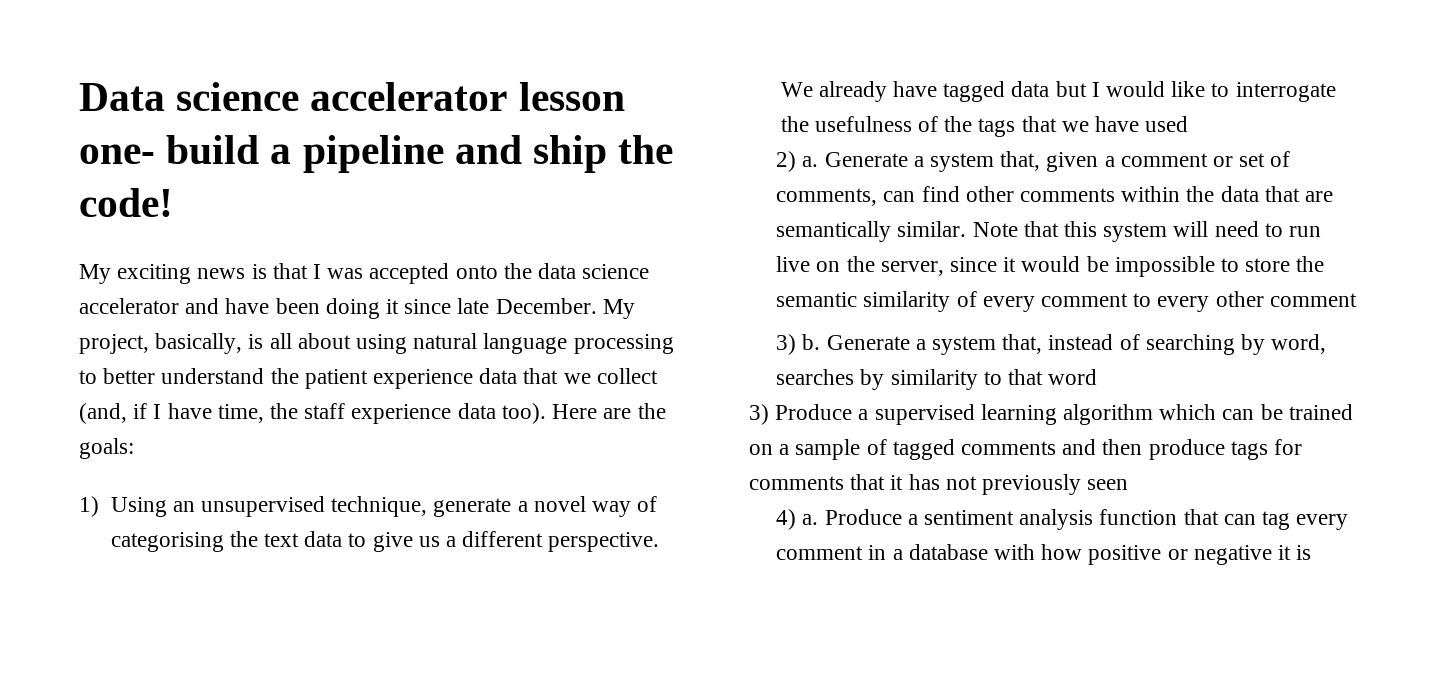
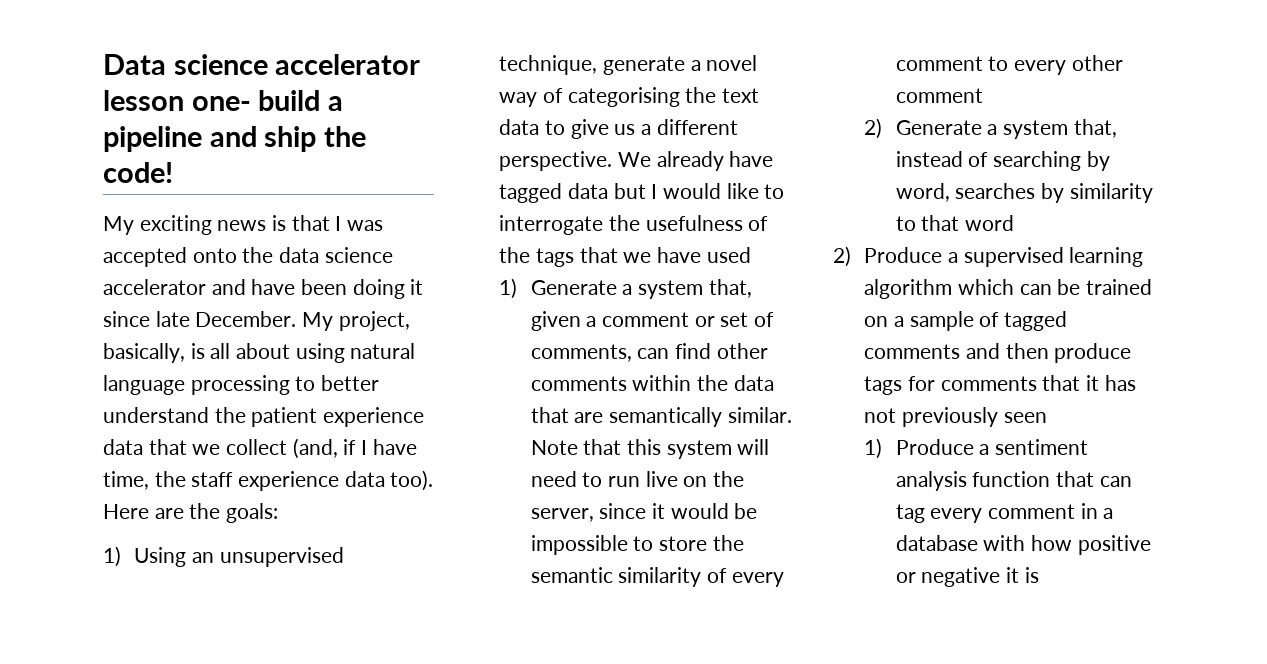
[776,151,819,172] 2) a. -> [499,278,518,299] 1)
[776,334,821,355] 3) b. -> [864,118,883,139] 2)
[749,404,769,425] 3) -> [833,246,851,267] 2)
[776,509,819,530] 4) a. -> [864,438,883,459] 1)

